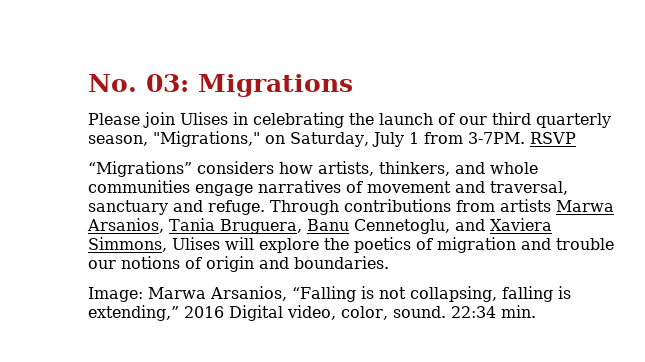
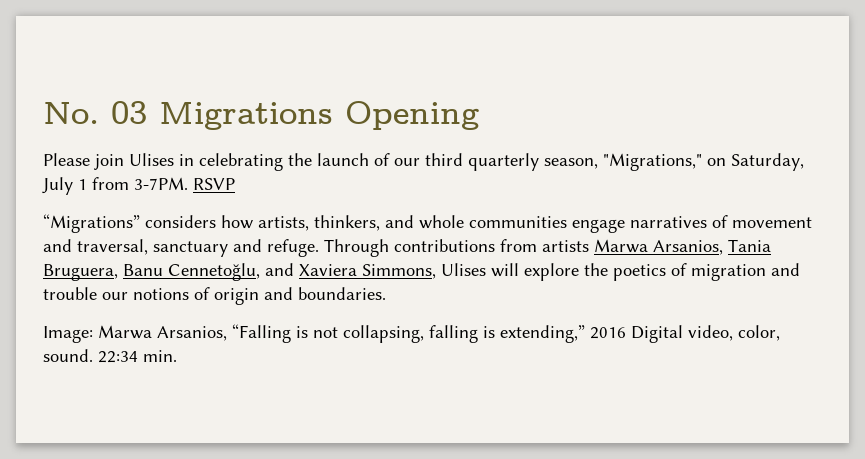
[146,74,189,92] 03: -> [111,101,147,124] 03
(353, 85) none -> [345,101,479,130] Opening
[353,219,450,234] Cennetoglu, -> [168,263,260,281] Cennetoğlu,

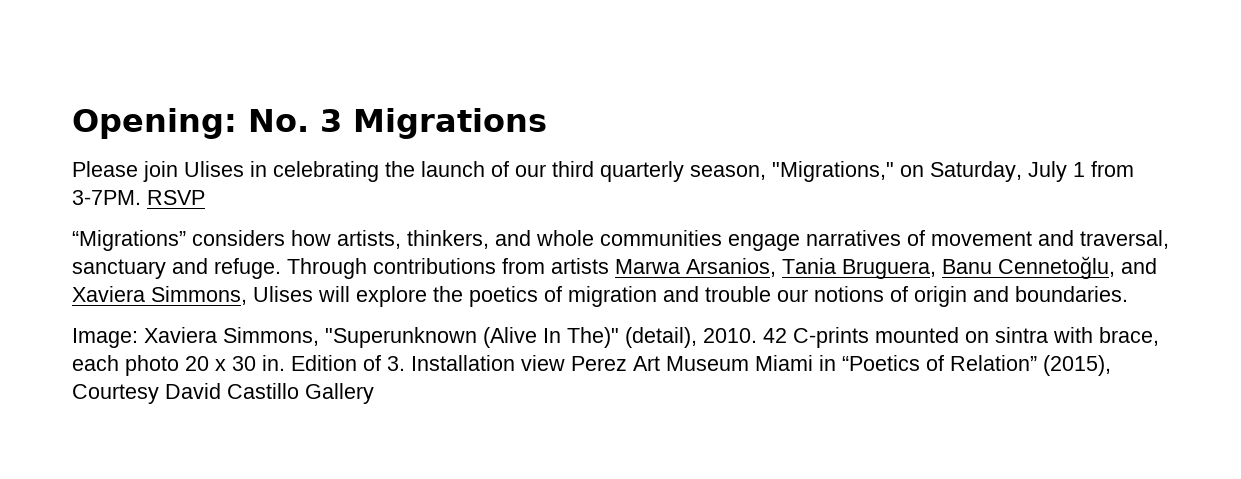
[43,101,147,124] No. 03 -> [72,108,342,139] Opening: No. 3
[345,101,479,130] Opening -> (547, 123) none
[98,324,780,343] [43,349,177,363] Marwa Arsanios, “Falling is not collapsing, falling is extending,” 2016 Digital video, color, sound. 22:34 min. -> [144,327,1159,348] [72,355,1111,376] [72,383,374,404] Xaviera Simmons, "Superunknown (Alive In The)" (detail), 2010. 42 C-prints mounted on sintra with brace, each photo 20 x 30 in. Edition of 3. Installation view Perez Art Museum Miami in “Poetics of Relation” (2015), Courtesy David Castillo Gallery

